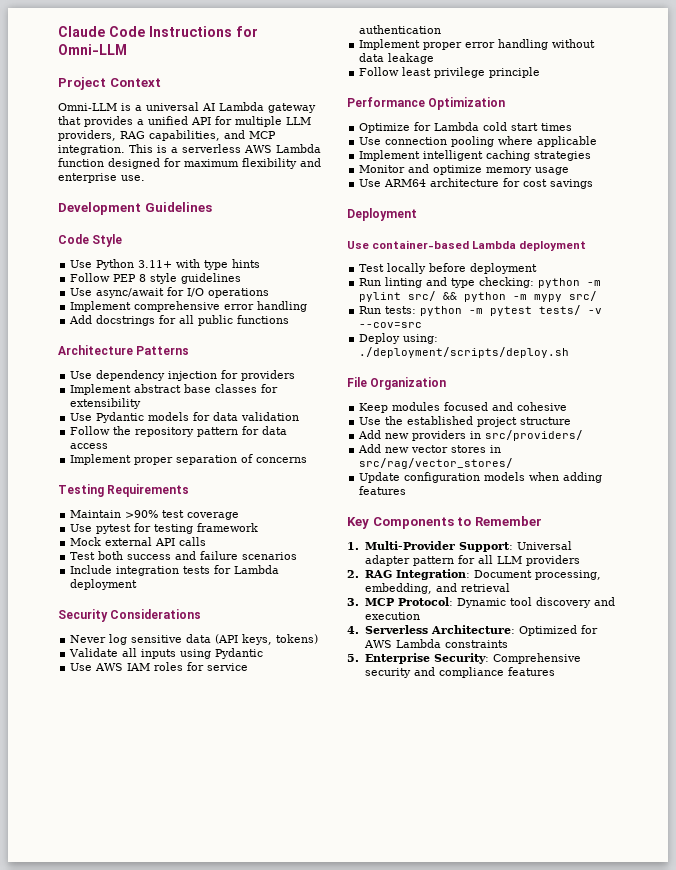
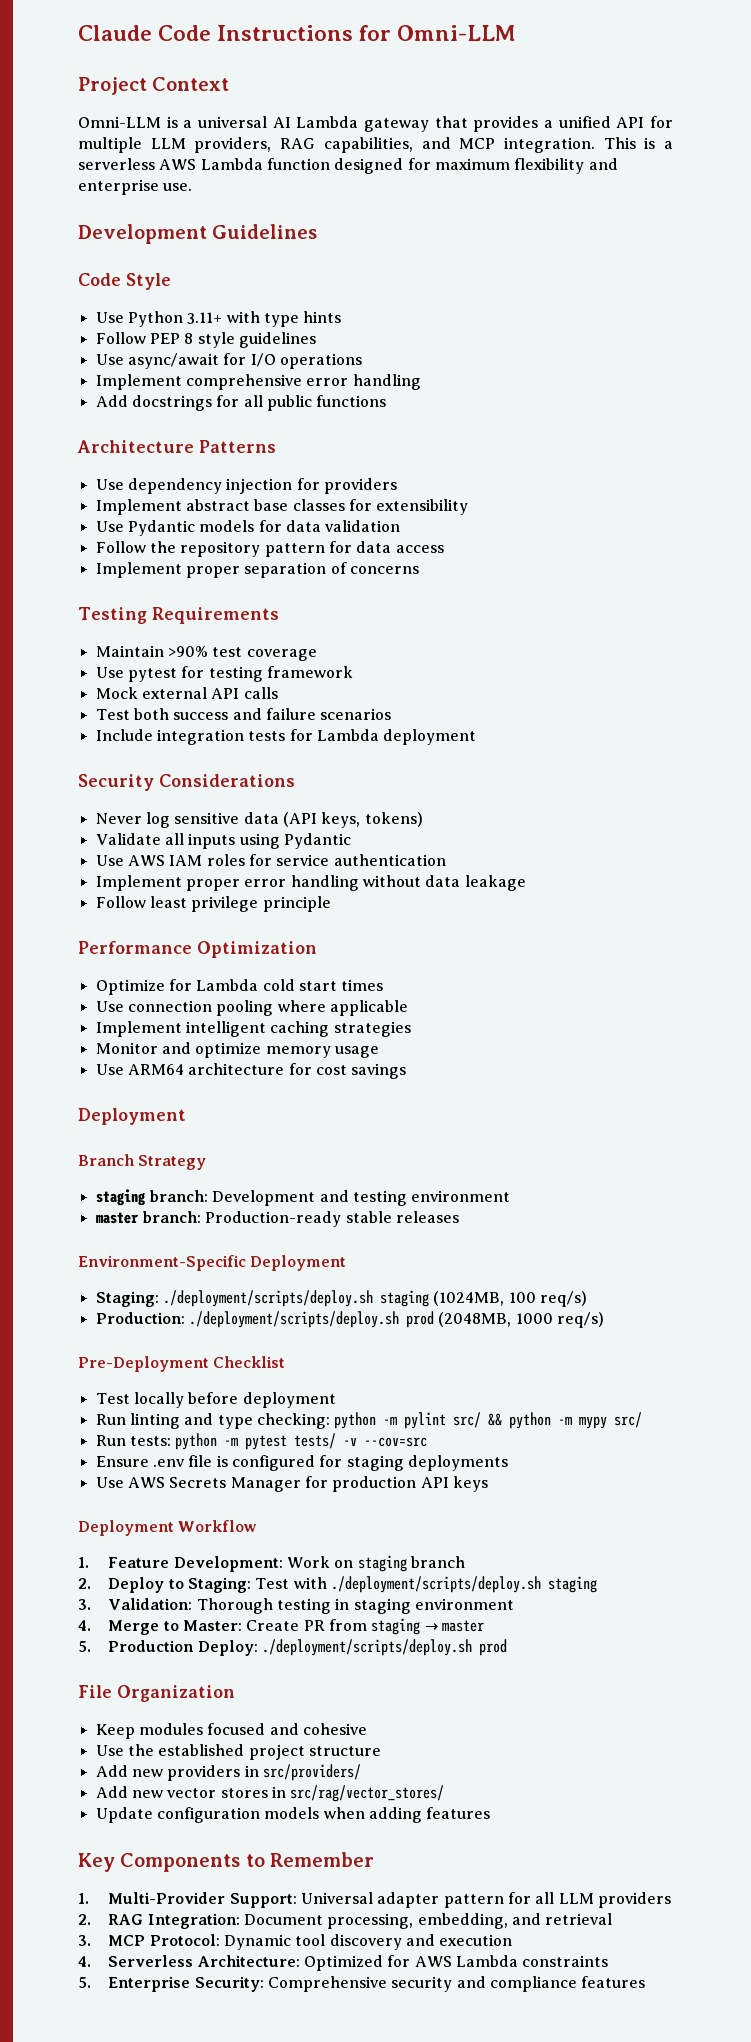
[347,240,587,251] Use container-based Lambda deployment -> [78,1154,207,1170] [95,1189,511,1206] [95,1211,459,1227] [78,1255,347,1271] [95,1290,587,1307] [95,1311,604,1328] [78,1356,286,1372] Branch Strategy // staging branch: Development and testing environment // master branch: Production-ready stable releases // Environment-Specific Deployment // Staging: ./deployment/scripts/deploy.sh staging (1024MB, 100 req/s) // Production: ./deployment/scripts/deploy.sh prod (2048MB, 1000 req/s) // Pre-Deployment Checklist
[359,333,439,344] [359,347,570,358] Deploy using: ./deployment/scripts/deploy.sh -> [95,1455,508,1471] [95,1476,488,1492] [78,1520,258,1536] [78,1555,465,1572] [78,1576,597,1593] [78,1598,514,1614] [78,1618,484,1635] [78,1639,507,1656] Ensure .env file is configured for staging deployments // Use AWS Secrets Manager for production API keys // Deployment Workflow // 1. Feature Development: Work on staging branch // 2. Deploy to Staging: Test with ./deployment/scripts/deploy.sh staging // 3. Validation: Thorough testing in staging environment // 4. Merge to Master: Create PR from staging → master // 5. Production Deploy: ./deployment/scripts/deploy.sh prod

